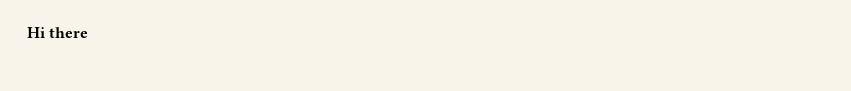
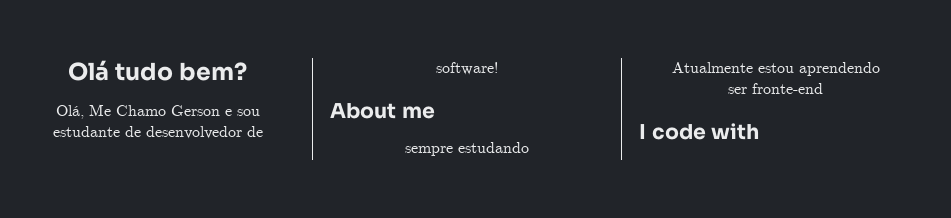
[27,27,89,38] Hi there -> [67,60,248,81] [55,104,260,119] [52,126,263,139] [435,62,498,75] [330,103,435,119] [404,142,529,156] [671,62,880,76] [728,83,823,94] [639,123,760,140] Olá tudo bem? // Olá, Me Chamo Gerson e sou estudante de desenvolvedor de software! // About me // sempre estudando // Atualmente estou aprendendo // ser fronte-end // I code with

